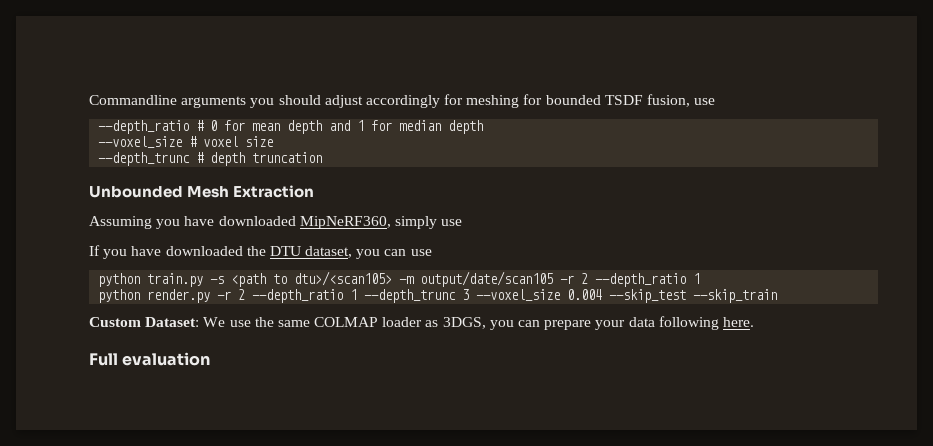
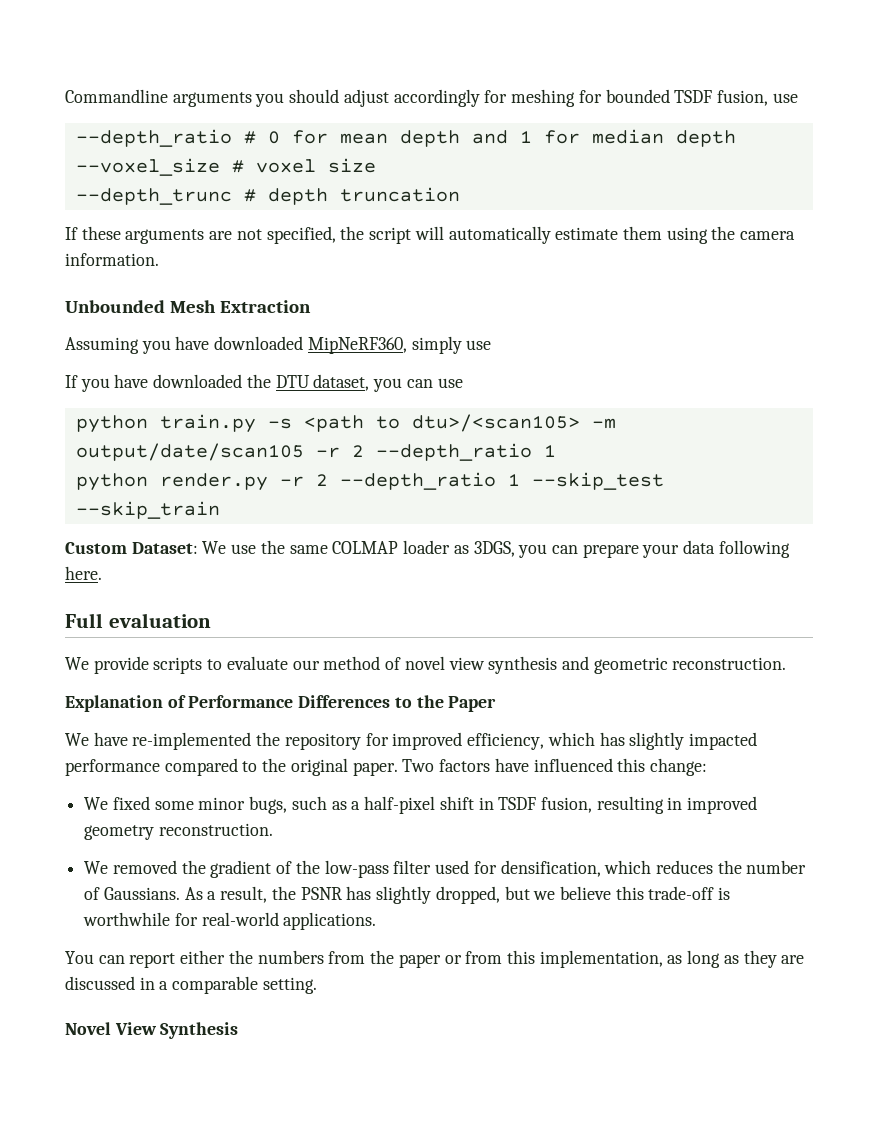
(323, 157) none -> [65,226,796,244] [65,253,159,266] // If these arguments are not specified, the script will automatically estimate them using the camera information.
[364,289,603,303] --depth_trunc 3 --voxel_size 0.004 -> (520, 480) none
(211, 359) none -> [65,656,787,674] [65,695,497,712] [65,732,757,750] [65,758,707,776] [84,796,758,814] [84,823,273,840] [84,860,807,878] [84,886,731,904] [83,912,377,930] [65,950,805,968] [65,976,317,994] [65,1022,239,1039] // We provide scripts to evaluate our method of novel view synthesis and geometric reconstruction. // Explanation of Performance Differences to the Paper // We have re-implemented the repository for improved efficiency, which has slightly impacted performance compared to the original paper. Two factors have influenced this change: // We fixed some minor bugs, such as a half-pixel shift in TSDF fusion, resulting in improved geometry reconstruction. // We removed the gradient of the low-pass filter used for densification, which reduces the number of Gaussians. As a result, the PSNR has slightly dropped, but we believe this trade-off is worthwhile for real-world applications. // You can report either the numbers from the paper or from this implementation, as long as they are discussed in a comparable setting. // Novel View Synthesis

